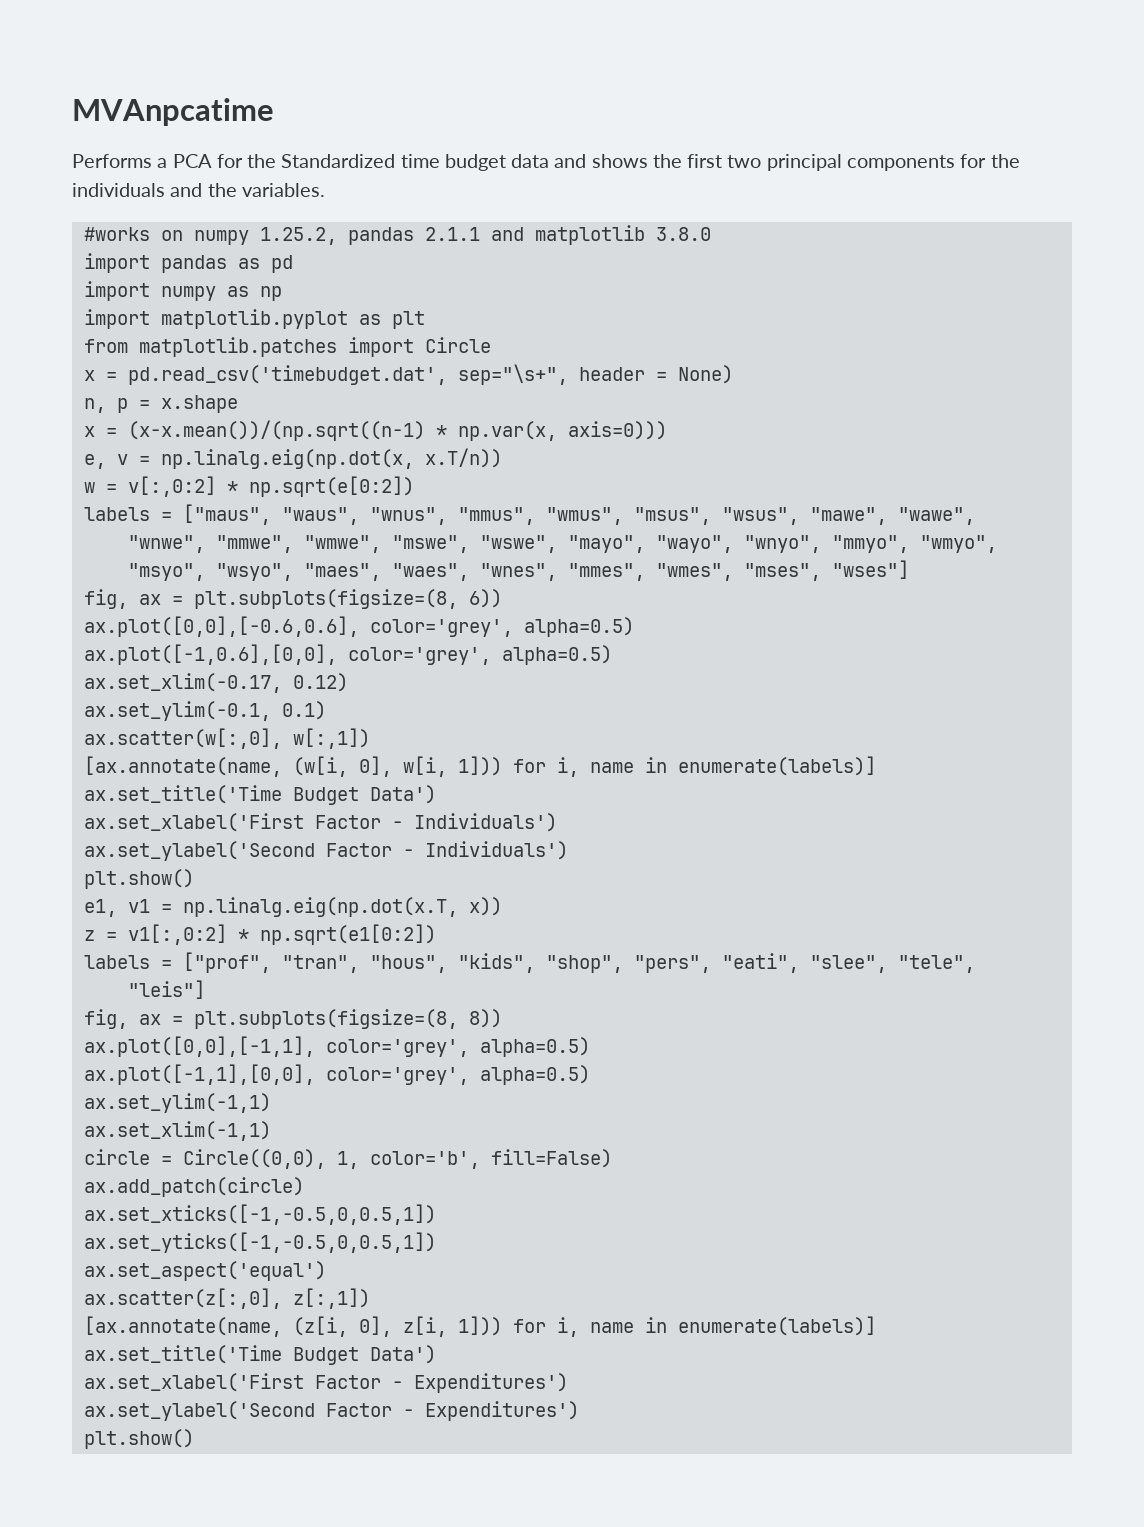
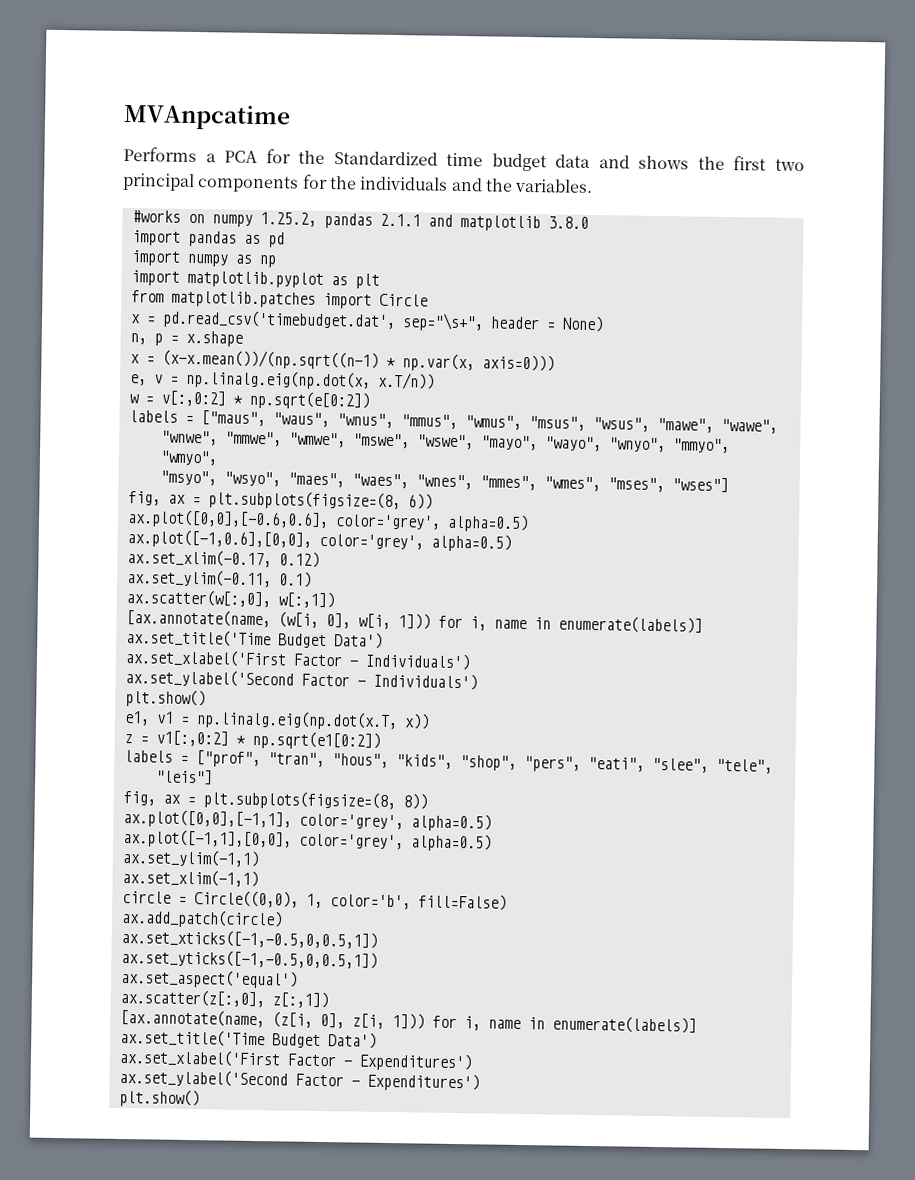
[83,701,271,721] ax.set_ylim(-0.1, -> [126,569,272,588] ax.set_ylim(-0.11,

